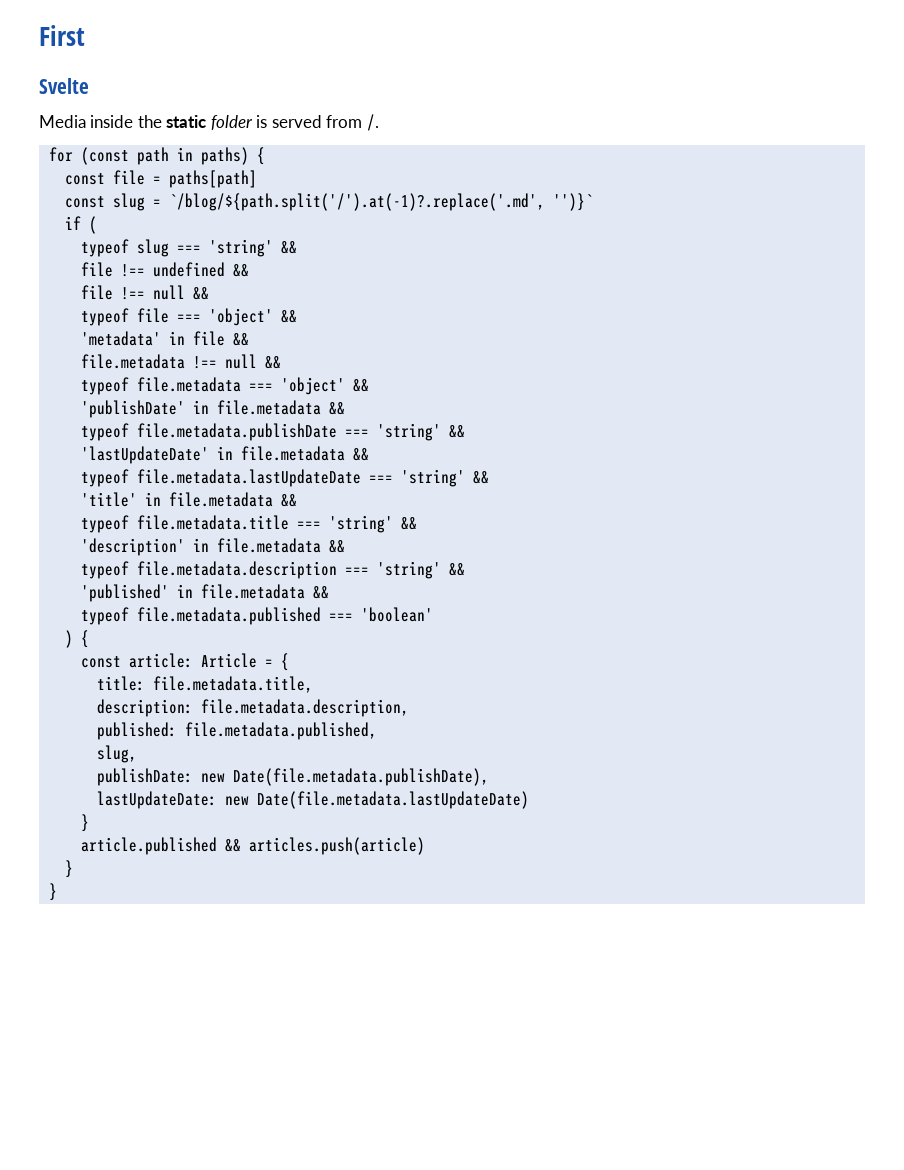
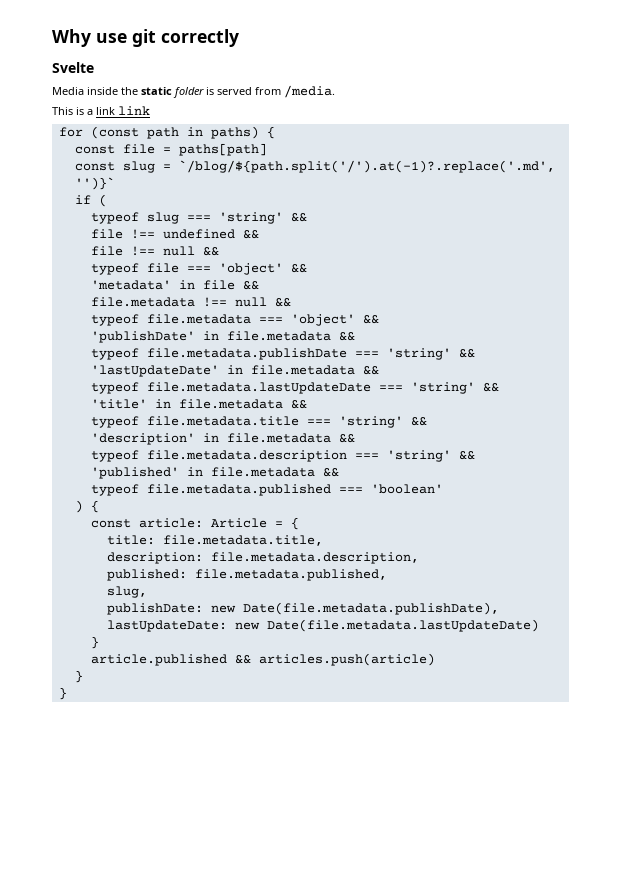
[39,25,85,46] First -> [52,29,239,47] Why use git correctly
[366,114,379,131] /. -> [284,85,335,98] [52,106,150,115] /media. // This is a link link

